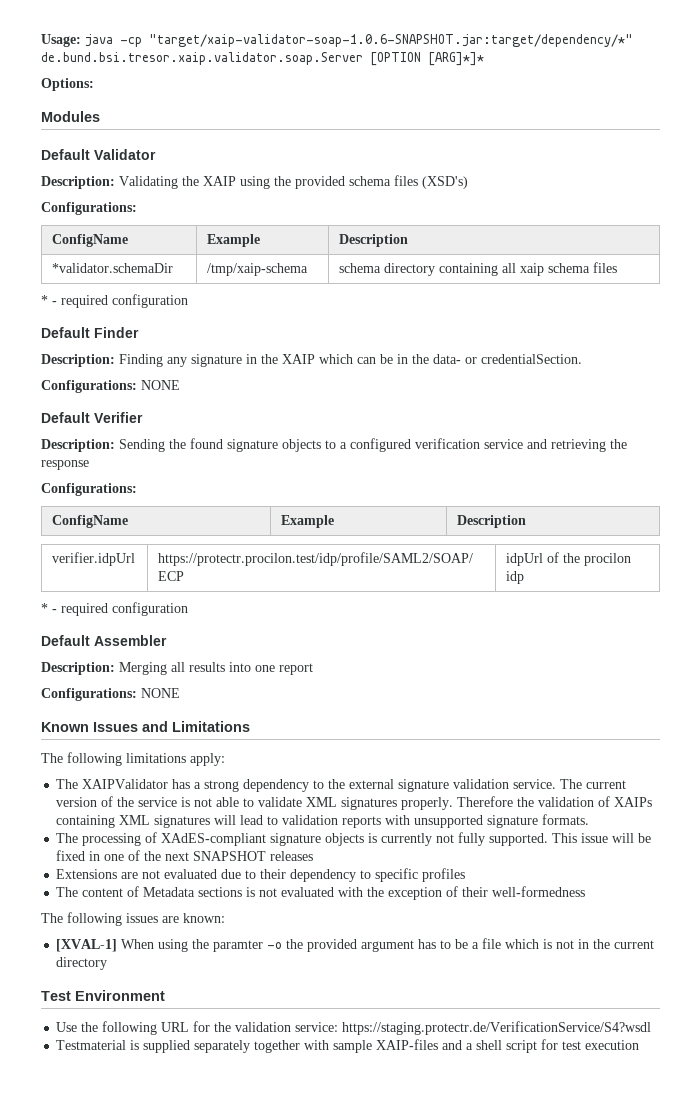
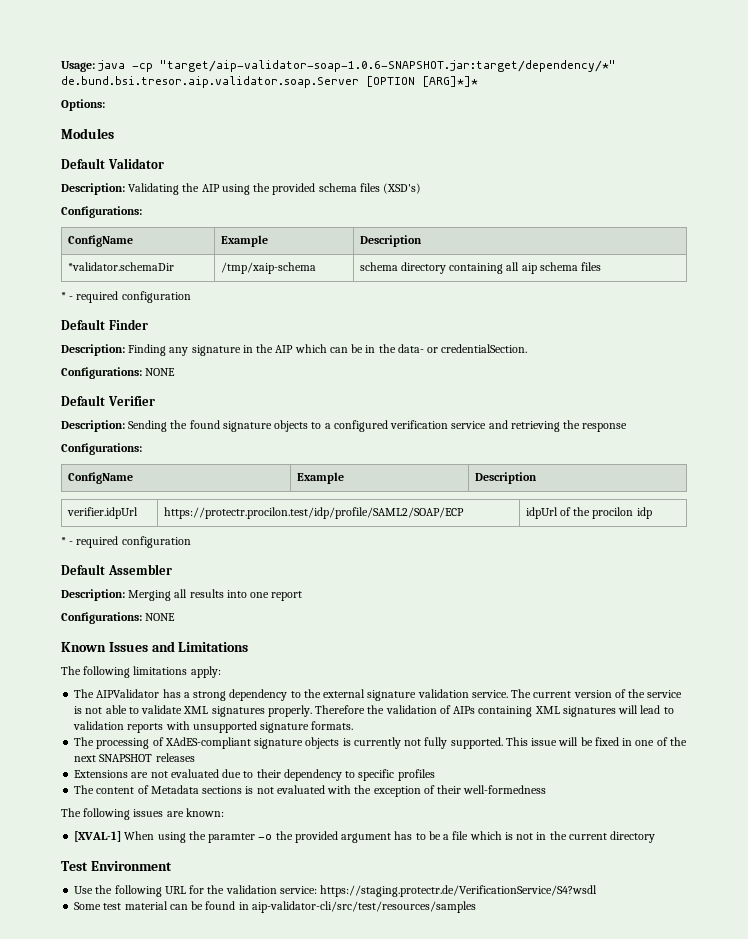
[149,34,633,47] [41,52,363,65] "target/xaip-validator-soap-1.0.6-SNAPSHOT.jar:target/dependency/*" de.bund.bsi.tresor.xaip.validator.soap.Server -> [160,60,617,72] [61,76,359,88] "target/aip-validator-soap-1.0.6-SNAPSHOT.jar:target/dependency/*" de.bund.bsi.tresor.aip.validator.soap.Server
[203,176,236,186] XAIP -> [201,184,220,192] AIP
[520,263,545,276] xaip -> [521,263,537,274] aip
[282,354,315,364] XAIP -> [275,345,294,353] AIP
[82,779,169,789] XAIPValidator -> [96,689,160,698] AIPValidator
[614,797,653,807] XAIPs -> [453,706,476,714] AIPs
[56,1039,640,1053] Testmaterial is supplied separately together with sample XAIP-files and a shell script for test execution -> [74,901,476,913] Some test material can be found in aip-validator-cli/src/test/resources/samples

